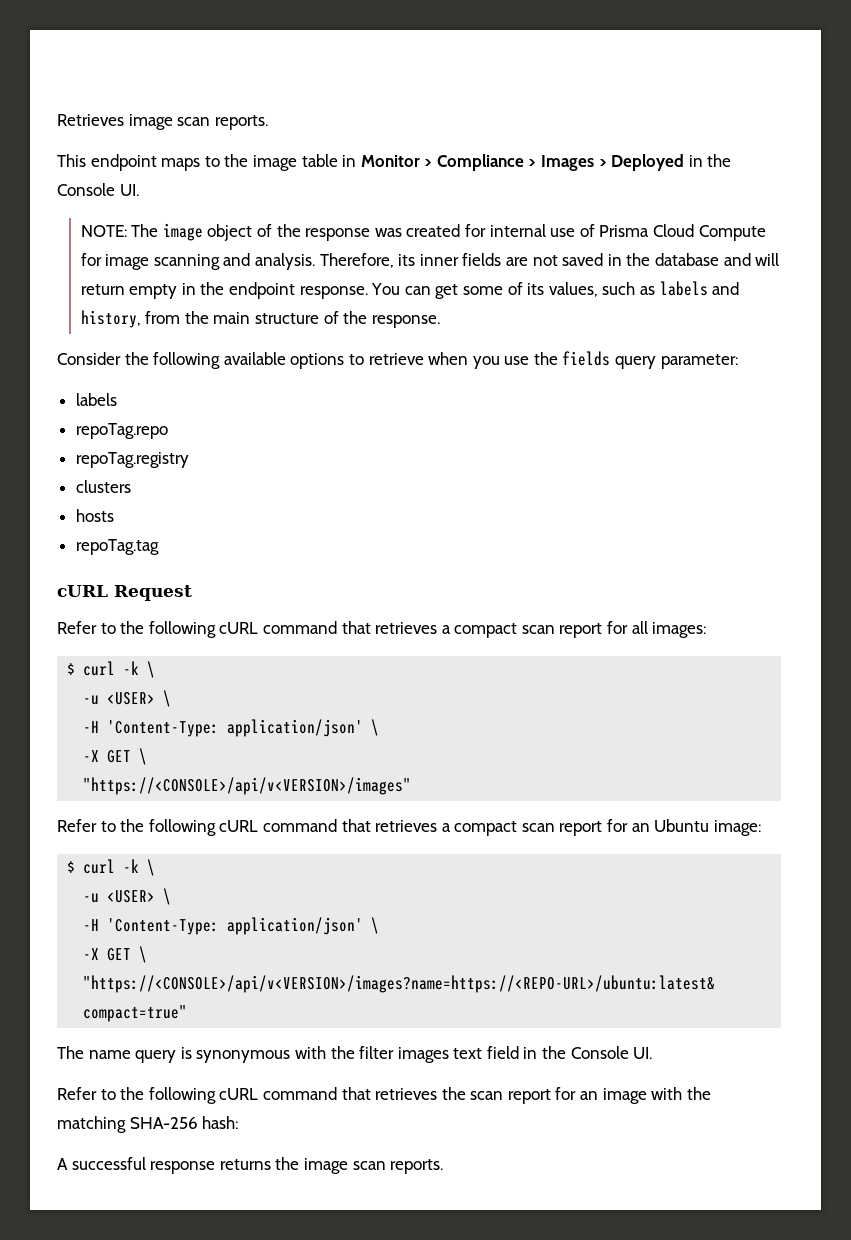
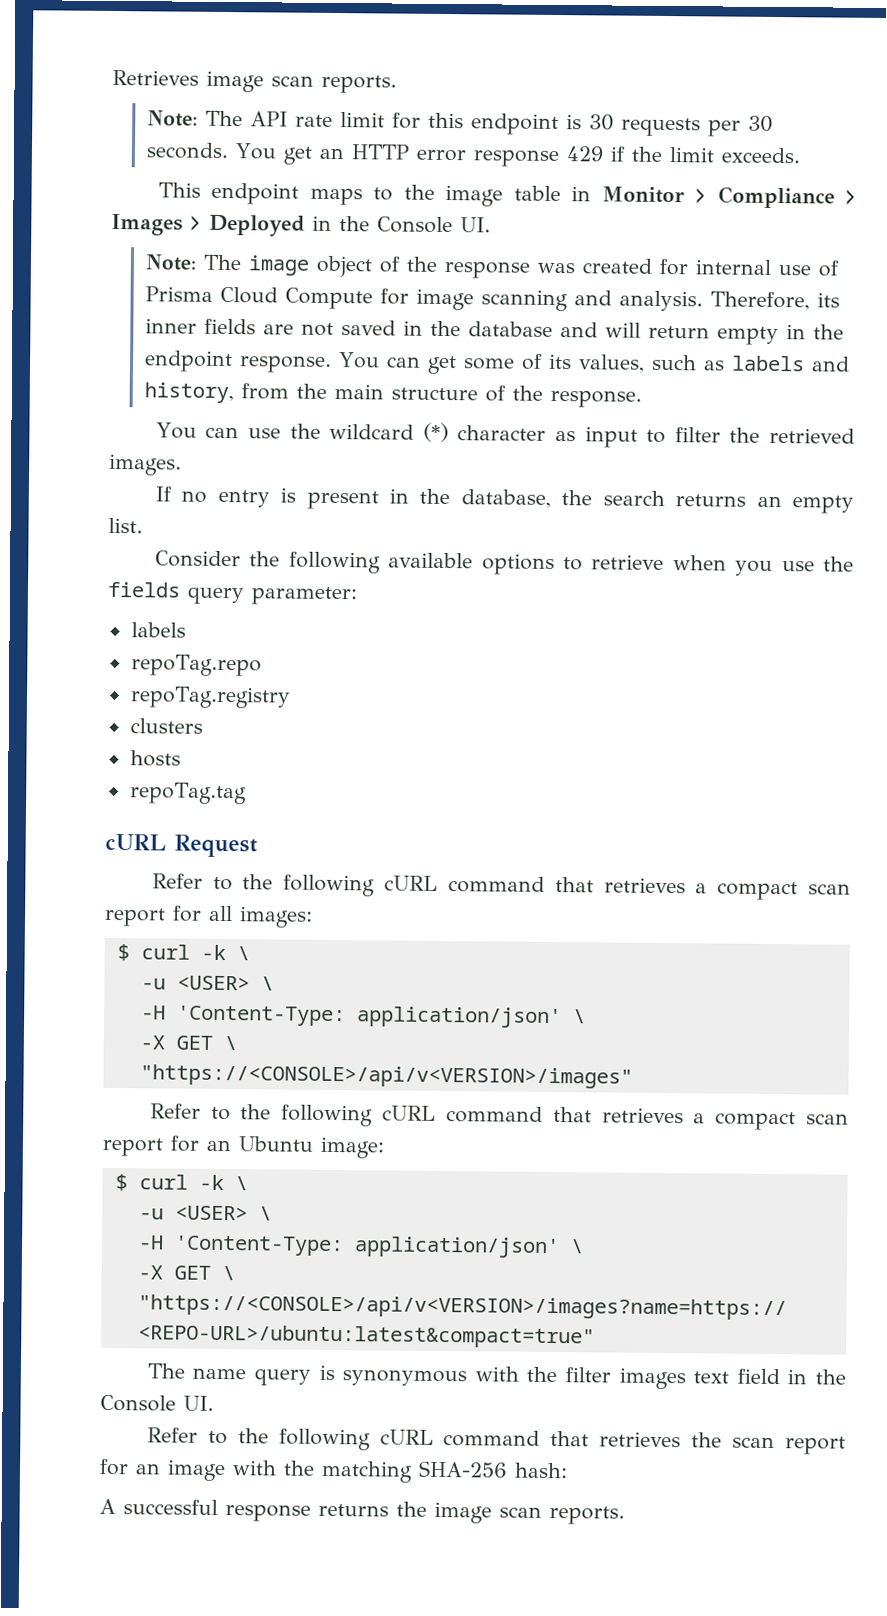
(268, 122) none -> [146,110,773,137] [145,142,801,168] // Note: The API rate limit for this endpoint is 30 requests per 30 seconds. You get an HTTP error response 429 if the limit exceeds.
[80,225,127,237] NOTE: -> [144,254,197,271] Note:
(440, 321) none -> [155,422,856,448] [109,453,182,476] [154,486,855,514] [108,517,143,534] // You can use the wildcard (*) character as input to filter the retrieved images. // If no entry is present in the database, the search returns an empty list.

